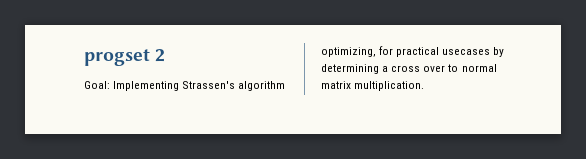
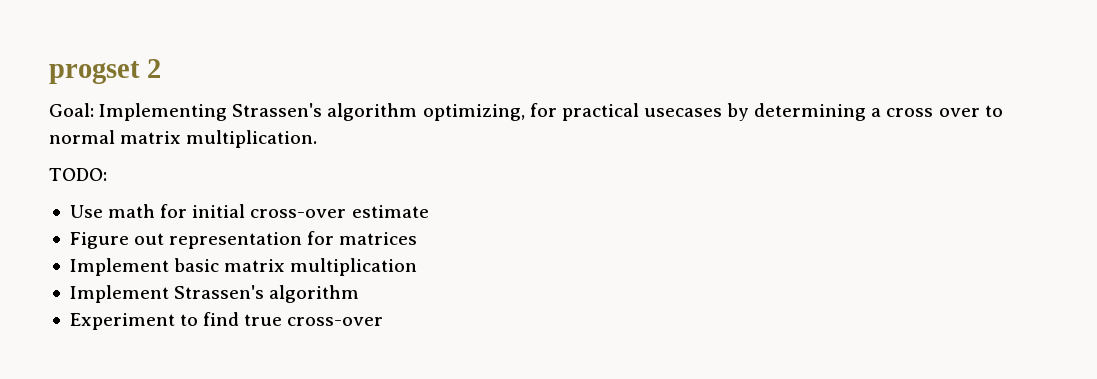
(425, 86) none -> [49,168,107,181] [69,204,429,218] [69,231,418,249] [69,258,418,276] [69,285,360,303] [69,312,384,330] // TODO: // Use math for initial cross-over estimate // Figure out representation for matrices // Implement basic matrix multiplication // Implement Strassen's algorithm // Experiment to find true cross-over

